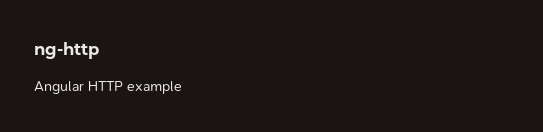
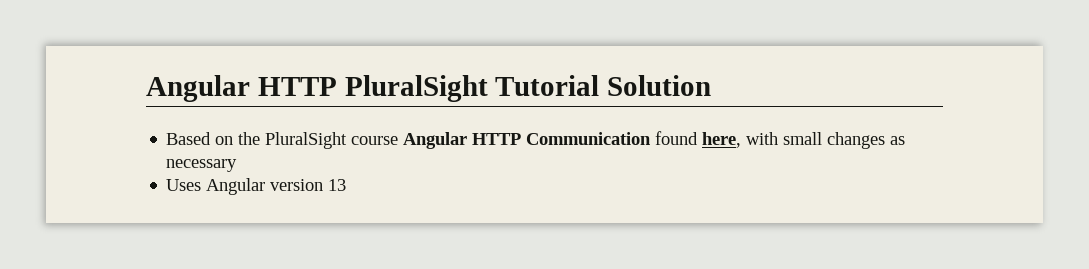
[34,42,99,59] [34,81,182,94] ng-http // Angular HTTP example -> [146,75,712,102] [166,131,906,149] [166,159,238,172] [166,178,347,195] Angular HTTP PluralSight Tutorial Solution // Based on the PluralSight course Angular HTTP Communication found here, with small changes as necessary // Uses Angular version 13

